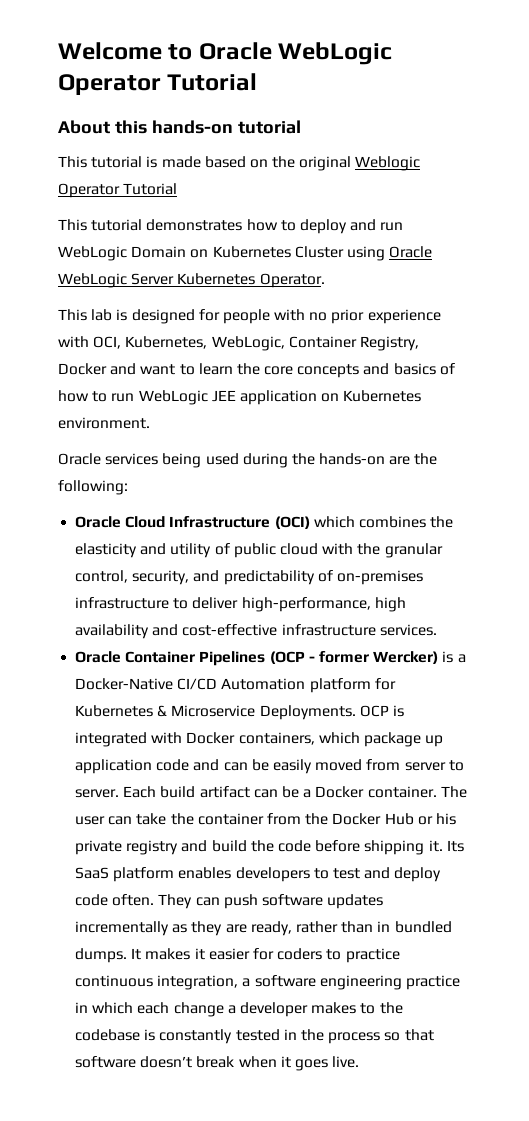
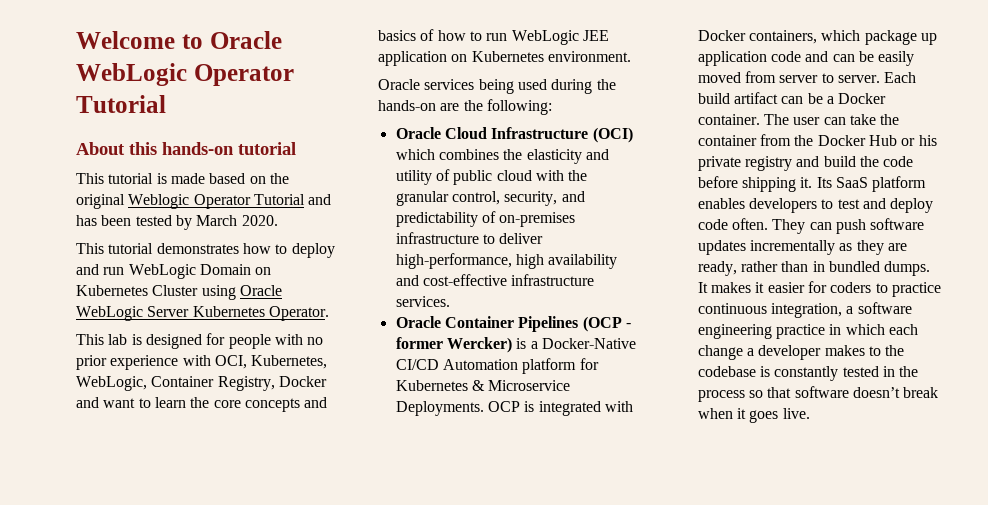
(178, 189) none -> [308,194,332,205] [76,215,278,230] and has been tested by March 2020.

